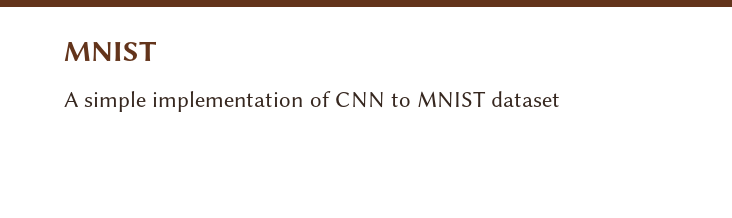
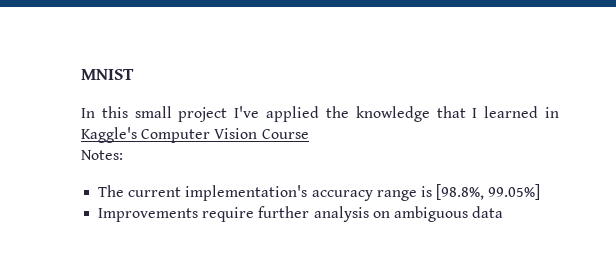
[64,91,561,112] A simple implementation of CNN to MNIST dataset -> [81,106,559,122] [81,127,309,143] [81,150,123,160] [98,184,541,201] [98,206,504,222] In this small project I've applied the knowledge that I learned in Kaggle's Computer Vision Course // Notes: // The current implementation's accuracy range is [98.8%, 99.05%] // Improvements require further analysis on ambiguous data

